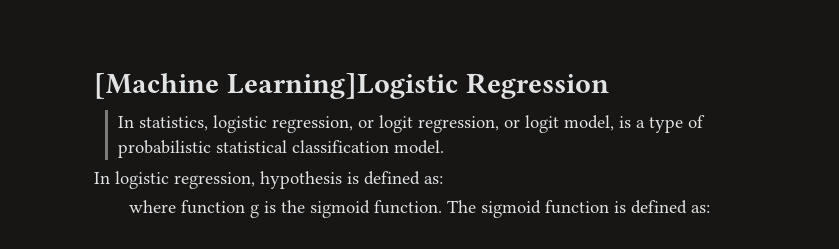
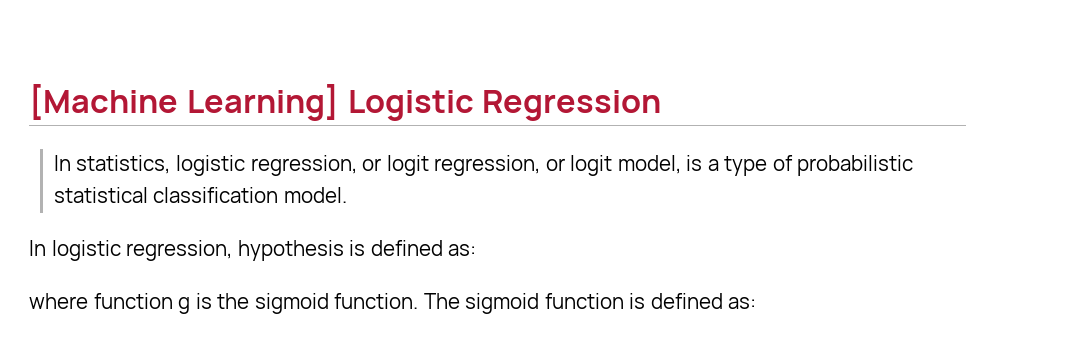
[226,73,458,99] Learning]Logistic -> [186,84,474,121] Learning] Logistic

